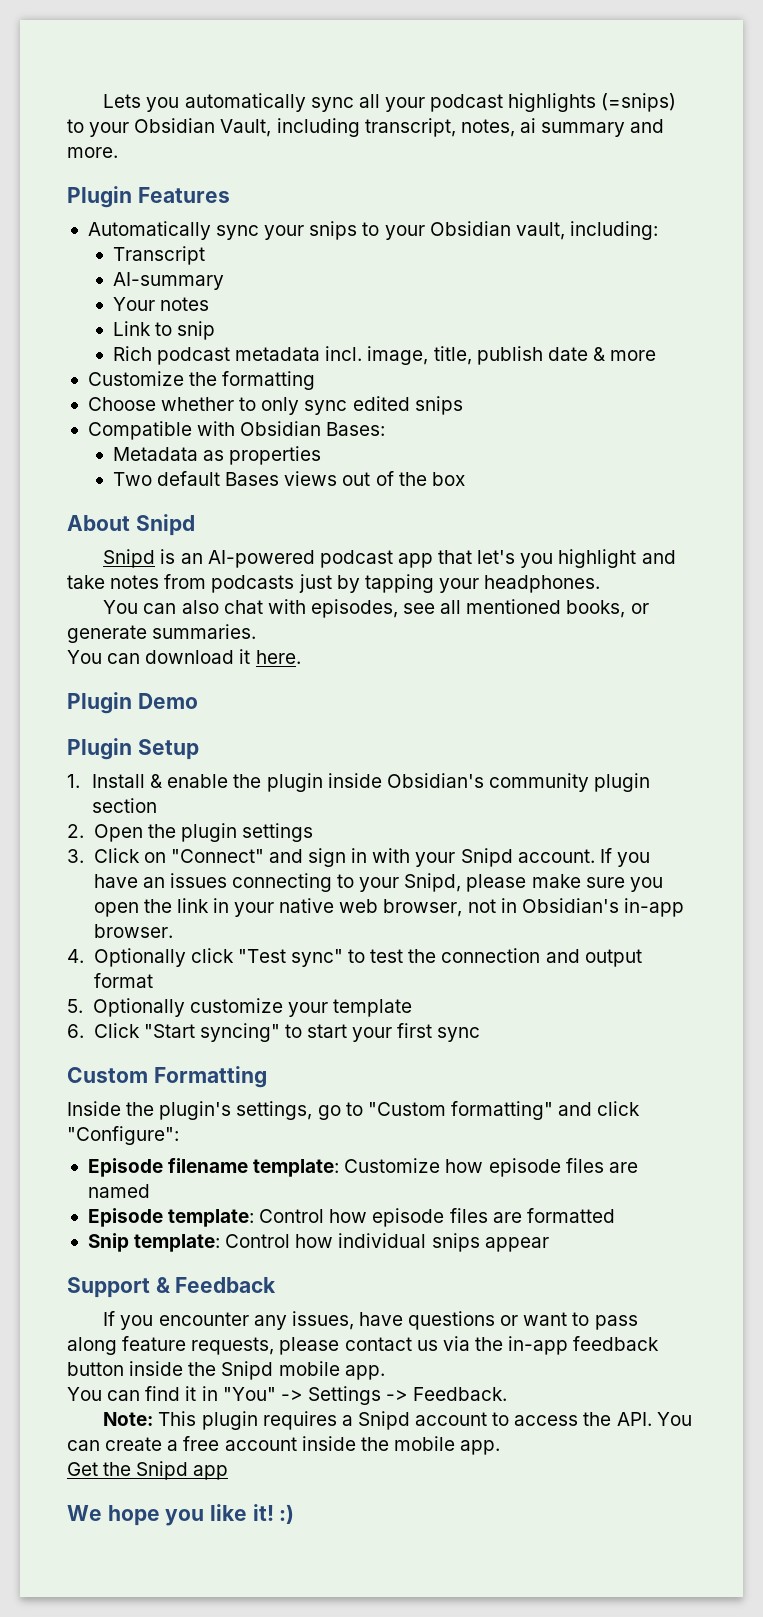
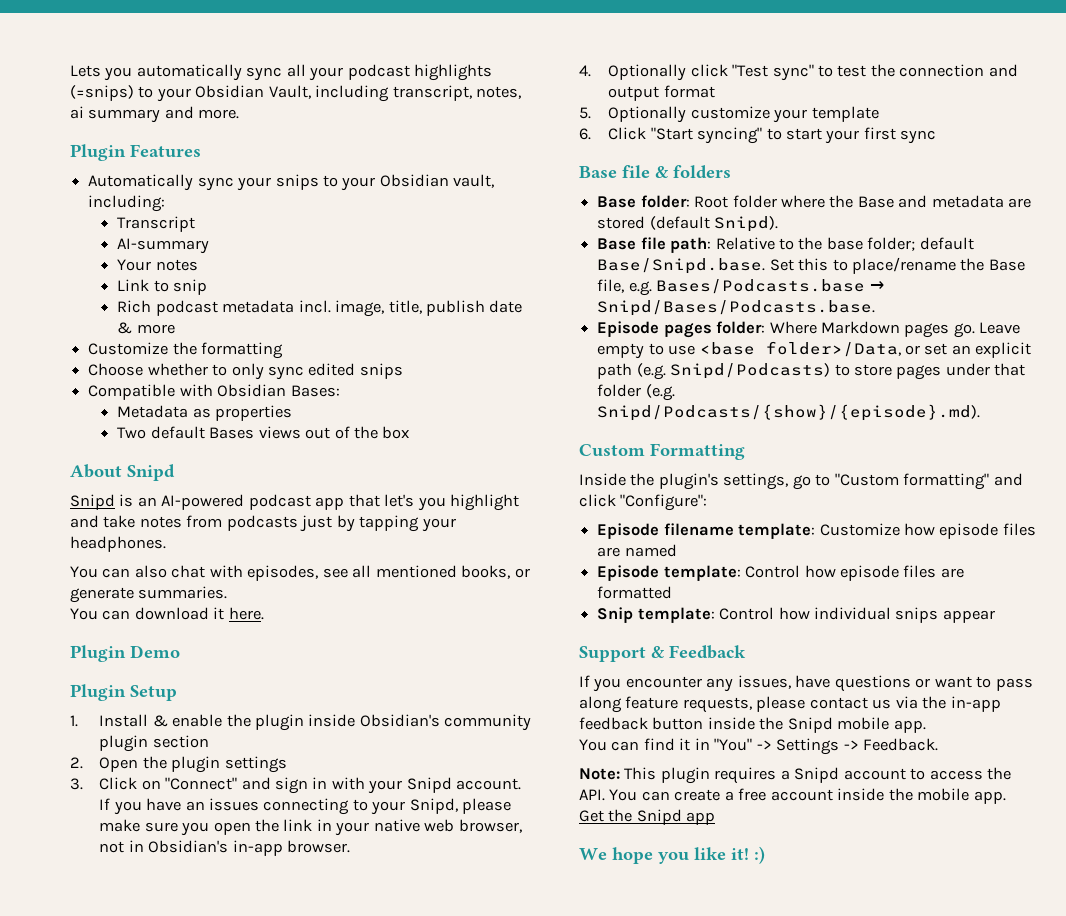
(481, 1034) none -> [579,165,731,179] [597,195,1032,208] [597,216,779,232] [597,237,974,253] [597,257,1025,274] [597,279,884,296] [597,300,876,316] [597,321,1021,338] [597,341,1032,359] [597,363,1026,380] [597,384,675,401] [597,404,981,421] // Base file & folders // Base folder: Root folder where the Base and metadata are stored (default Snipd). // Base file path: Relative to the base folder; default Base/Snipd.base. Set this to place/rename the Base file, e.g. Bases/Podcasts.base → Snipd/Bases/Podcasts.base. // Episode pages folder: Where Markdown pages go. Leave empty to use <base folder>/Data, or set an explicit path (e.g. Snipd/Podcasts) to store pages under that folder (e.g. Snipd/Podcasts/{show}/{episode}.md).

